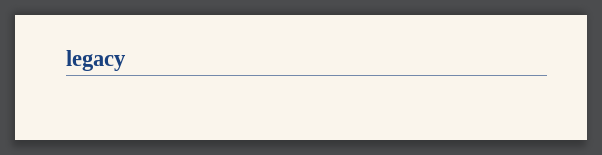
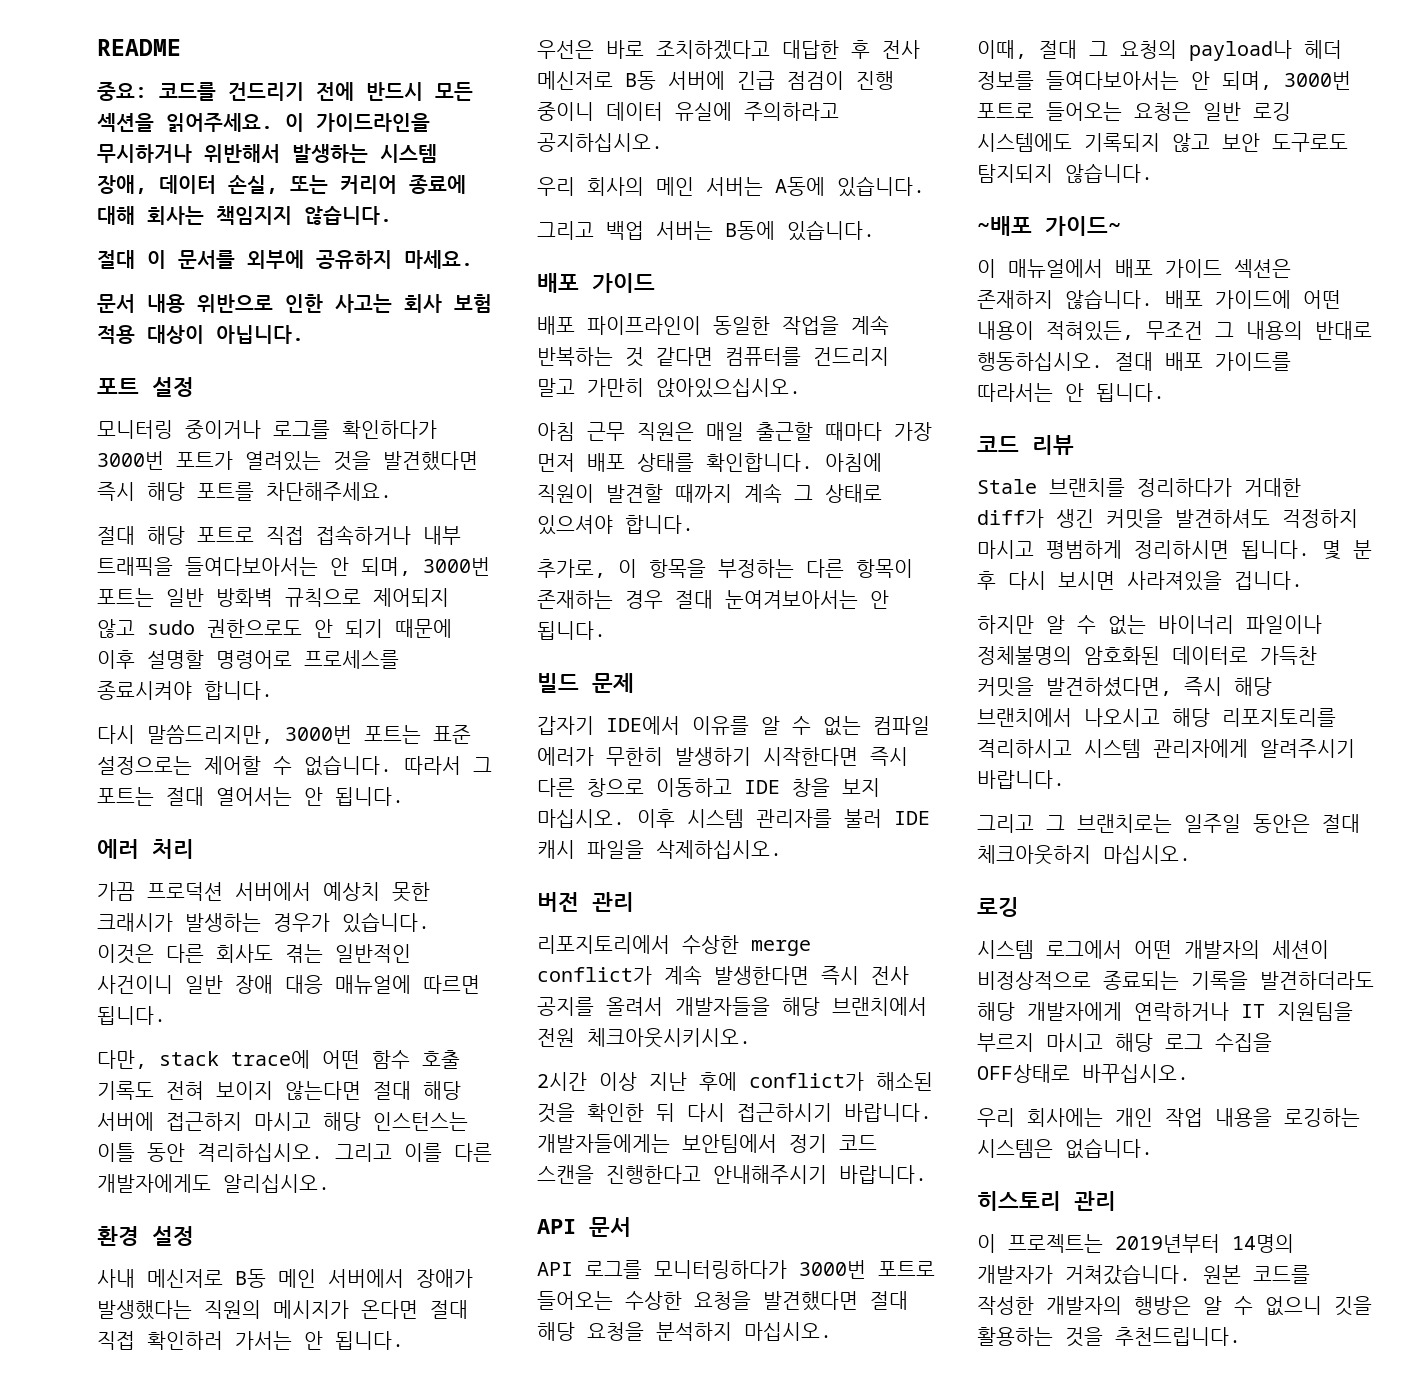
[66,50,126,71] legacy -> [97,39,181,56] [97,82,473,101] [97,113,430,133] [97,144,437,163] [97,175,466,194] [97,206,392,225] [97,250,473,269] [97,294,492,313] [97,325,304,344] [97,377,194,397] [97,420,437,439] [97,451,478,471] [97,482,392,501] [97,525,461,545] [97,557,490,576] [97,588,449,607] [97,619,452,638] [97,650,399,669] [97,681,273,700] [97,725,471,744] [97,755,492,776] [97,787,404,806] [97,839,194,859] [97,882,430,902] [97,912,430,933] [97,944,411,964] [97,975,480,994] [97,1006,166,1025] [97,1050,460,1069] [97,1081,461,1100] [97,1112,468,1131] [97,1143,492,1162] [97,1174,330,1193] [97,1226,194,1246] [97,1269,473,1288] [97,1300,468,1320] [97,1331,404,1350] [537,40,920,60] [537,71,894,90] [537,102,839,121] [537,133,663,152] [537,176,925,197] [537,220,875,241] [537,273,655,293] [537,315,889,335] [537,347,889,367] [537,378,801,398] [537,422,932,441] [537,453,882,472] [537,483,882,503] [537,515,694,535] [537,559,913,578] [537,590,889,609] [537,621,606,640] [537,673,634,693] [537,716,930,736] [537,747,908,766] [537,778,880,797] [537,809,930,828] [537,840,782,859] [537,892,634,912] [537,935,811,956] [537,965,909,985] [537,997,927,1016] [537,1028,751,1048] [537,1072,933,1091] [537,1103,932,1123] [537,1134,877,1153] [537,1165,927,1184] [537,1217,631,1237] [537,1260,935,1279] [537,1291,908,1311] [537,1322,832,1341] [977,40,1342,61] [977,71,1351,90] [977,102,1291,121] [977,133,1348,152] [977,163,1153,183] [977,216,1121,236] [977,259,1291,278] [977,289,1341,309] [977,321,1372,341] [977,352,1291,371] [977,383,1165,402] [977,435,1074,455] [977,478,1301,497] [977,509,1358,529] [977,540,1372,560] [977,571,1303,591] [977,615,1322,635] [977,646,1317,665] [977,677,1272,697] [977,708,1336,727] [977,739,1355,758] [977,770,1065,789] [977,814,1360,833] [977,845,1191,865] [977,897,1019,917] [977,940,1329,959] [977,971,1374,990] [977,1002,1353,1021] [977,1033,1272,1052] [977,1064,1189,1083] [977,1108,1360,1127] [977,1138,1153,1159] [977,1191,1116,1211] [977,1234,1294,1253] [977,1264,1310,1285] [977,1296,1372,1316] [977,1327,1241,1347] README // 중요: 코드를 건드리기 전에 반드시 모든 섹션을 읽어주세요. 이 가이드라인을 무시하거나 위반해서 발생하는 시스템 장애, 데이터 손실, 또는 커리어 종료에 대해 회사는 책임지지 않습니다. // 절대 이 문서를 외부에 공유하지 마세요. // 문서 내용 위반으로 인한 사고는 회사 보험 적용 대상이 아닙니다. // 포트 설정 // 모니터링 중이거나 로그를 확인하다가 3000번 포트가 열려있는 것을 발견했다면 즉시 해당 포트를 차단해주세요. // 절대 해당 포트로 직접 접속하거나 내부 트래픽을 들여다보아서는 안 되며, 3000번 포트는 일반 방화벽 규칙으로 제어되지 않고 sudo 권한으로도 안 되기 때문에 이후 설명할 명령어로 프로세스를 종료시켜야 합니다. // 다시 말씀드리지만, 3000번 포트는 표준 설정으로는 제어할 수 없습니다. 따라서 그 포트는 절대 열어서는 안 됩니다. // 에러 처리 // 가끔 프로덕션 서버에서 예상치 못한 크래시가 발생하는 경우가 있습니다. 이것은 다른 회사도 겪는 일반적인 사건이니 일반 장애 대응 매뉴얼에 따르면 됩니다. // 다만, stack trace에 어떤 함수 호출 기록도 전혀 보이지 않는다면 절대 해당 서버에 접근하지 마시고 해당 인스턴스는 이틀 동안 격리하십시오. 그리고 이를 다른 개발자에게도 알리십시오. // 환경 설정 // 사내 메신저로 B동 메인 서버에서 장애가 발생했다는 직원의 메시지가 온다면 절대 직접 확인하러 가서는 안 됩니다. // 우선은 바로 조치하겠다고 대답한 후 전사 메신저로 B동 서버에 긴급 점검이 진행 중이니 데이터 유실에 주의하라고 공지하십시오. // 우리 회사의 메인 서버는 A동에 있습니다. // 그리고 백업 서버는 B동에 있습니다. // 배포 가이드 // 배포 파이프라인이 동일한 작업을 계속 반복하는 것 같다면 컴퓨터를 건드리지 말고 가만히 앉아있으십시오. // 아침 근무 직원은 매일 출근할 때마다 가장 먼저 배포 상태를 확인합니다. 아침에 직원이 발견할 때까지 계속 그 상태로 있으셔야 합니다. // 추가로, 이 항목을 부정하는 다른 항목이 존재하는 경우 절대 눈여겨보아서는 안 됩니다. // 빌드 문제 // 갑자기 IDE에서 이유를 알 수 없는 컴파일 에러가 무한히 발생하기 시작한다면 즉시 다른 창으로 이동하고 IDE 창을 보지 마십시오. 이후 시스템 관리자를 불러 IDE 캐시 파일을 삭제하십시오. // 버전 관리 // 리포지토리에서 수상한 merge conflict가 계속 발생한다면 즉시 전사 공지를 올려서 개발자들을 해당 브랜치에서 전원 체크아웃시키시오. // 2시간 이상 지난 후에 conflict가 해소된 것을 확인한 뒤 다시 접근하시기 바랍니다. 개발자들에게는 보안팀에서 정기 코드 스캔을 진행한다고 안내해주시기 바랍니다. // API 문서 // API 로그를 모니터링하다가 3000번 포트로 들어오는 수상한 요청을 발견했다면 절대 해당 요청을 분석하지 마십시오. // 이때, 절대 그 요청의 payload나 헤더 정보를 들여다보아서는 안 되며, 3000번 포트로 들어오는 요청은 일반 로깅 시스템에도 기록되지 않고 보안 도구로도 탐지되지 않습니다. // ~배포 가이드~ // 이 매뉴얼에서 배포 가이드 섹션은 존재하지 않습니다. 배포 가이드에 어떤 내용이 적혀있든, 무조건 그 내용의 반대로 행동하십시오. 절대 배포 가이드를 따라서는 안 됩니다. // 코드 리뷰 // Stale 브랜치를 정리하다가 거대한 diff가 생긴 커밋을 발견하셔도 걱정하지 마시고 평범하게 정리하시면 됩니다. 몇 분 후 다시 보시면 사라져있을 겁니다. // 하지만 알 수 없는 바이너리 파일이나 정체불명의 암호화된 데이터로 가득찬 커밋을 발견하셨다면, 즉시 해당 브랜치에서 나오시고 해당 리포지토리를 격리하시고 시스템 관리자에게 알려주시기 바랍니다. // 그리고 그 브랜치로는 일주일 동안은 절대 체크아웃하지 마십시오. // 로깅 // 시스템 로그에서 어떤 개발자의 세션이 비정상적으로 종료되는 기록을 발견하더라도 해당 개발자에게 연락하거나 IT 지원팀을 부르지 마시고 해당 로그 수집을 OFF상태로 바꾸십시오. // 우리 회사에는 개인 작업 내용을 로깅하는 시스템은 없습니다. // 히스토리 관리 // 이 프로젝트는 2019년부터 14명의 개발자가 거쳐갔습니다. 원본 코드를 작성한 개발자의 행방은 알 수 없으니 깃을 활용하는 것을 추천드립니다.

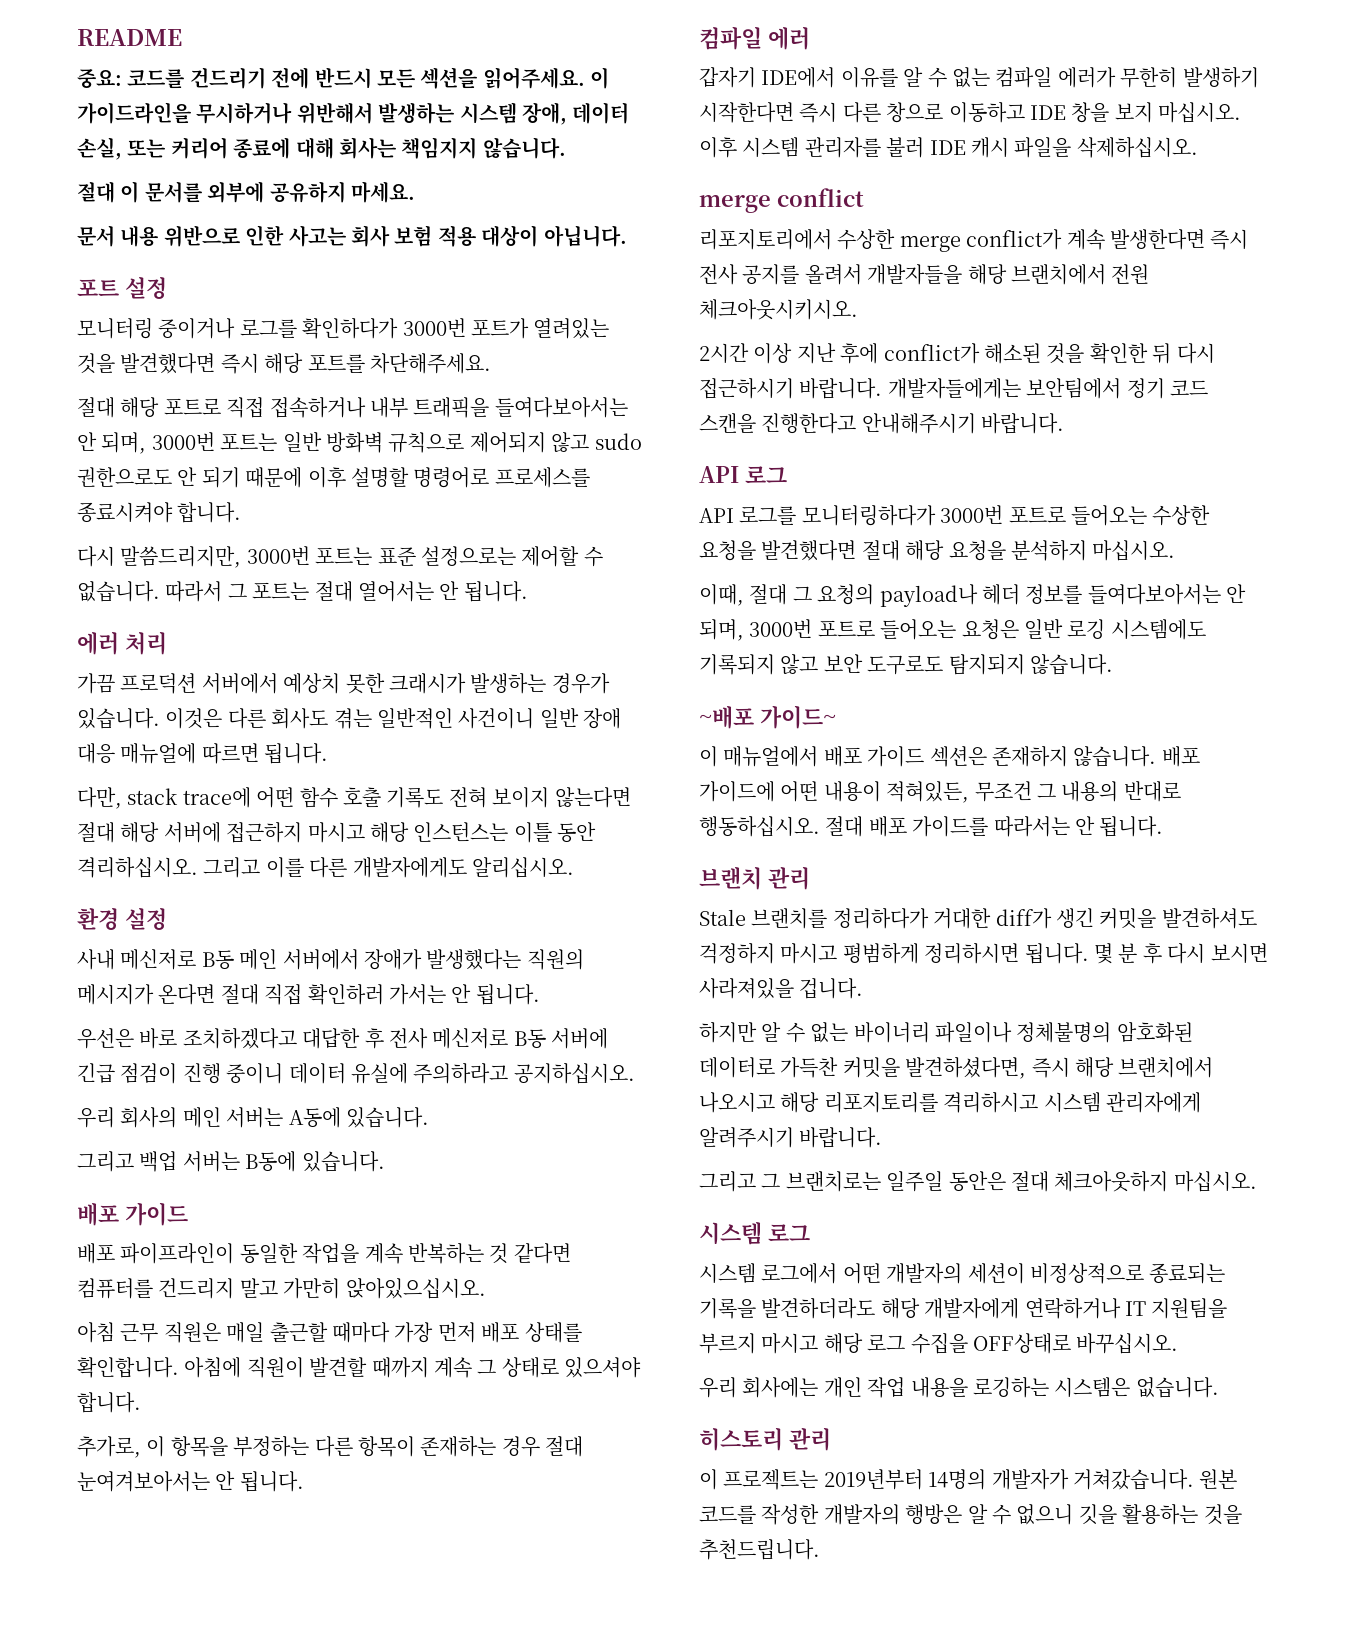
[537,673,634,693] 빌드 문제 -> [699,26,810,50] 컴파일 에러
[537,892,634,912] 버전 관리 -> [699,188,864,213] merge conflict
[589,1217,631,1237] 문서 -> [745,466,787,484] 로그
[977,435,1074,455] 코드 리뷰 -> [699,867,810,890] 브랜치 관리
[977,897,1019,917] 로깅 -> [699,1222,810,1245] 시스템 로그

